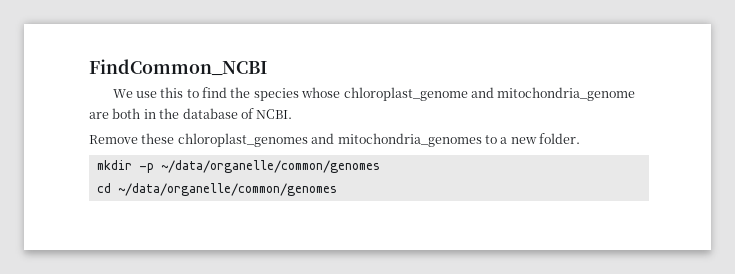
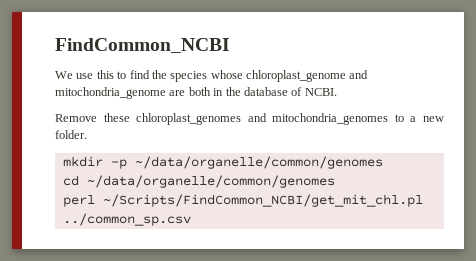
(337, 189) none -> [62,194,423,207] [62,213,191,226] // perl ~/Scripts/FindCommon_NCBI/get_mit_chl.pl ../common_sp.csv

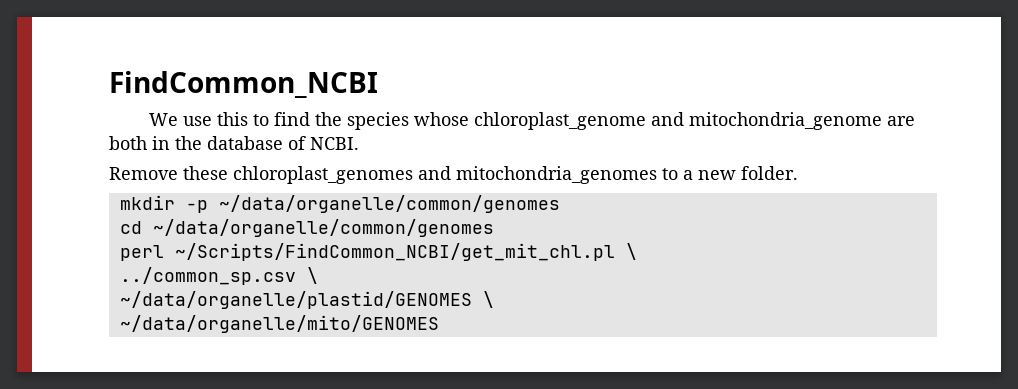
[62,213,191,226] ../common_sp.csv -> [625,243,637,260] [119,267,318,285] [119,291,494,309] [119,315,439,333] \ // ../common_sp.csv \ // ~/data/organelle/plastid/GENOMES \ // ~/data/organelle/mito/GENOMES

